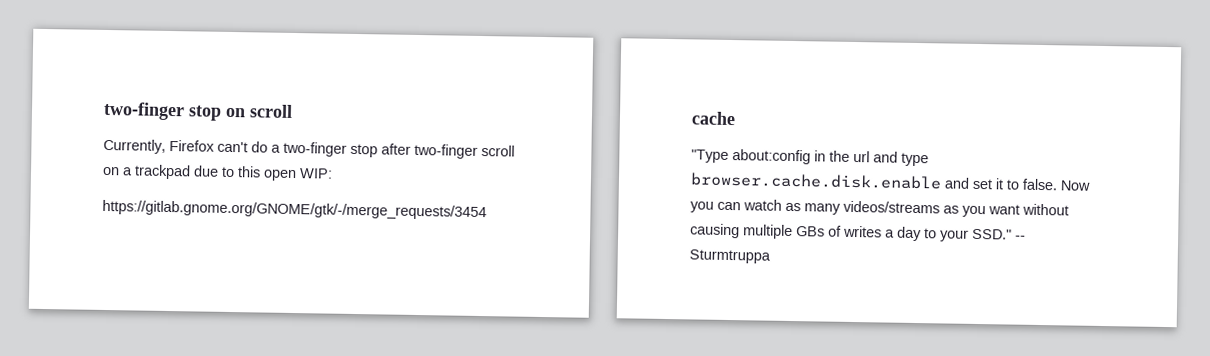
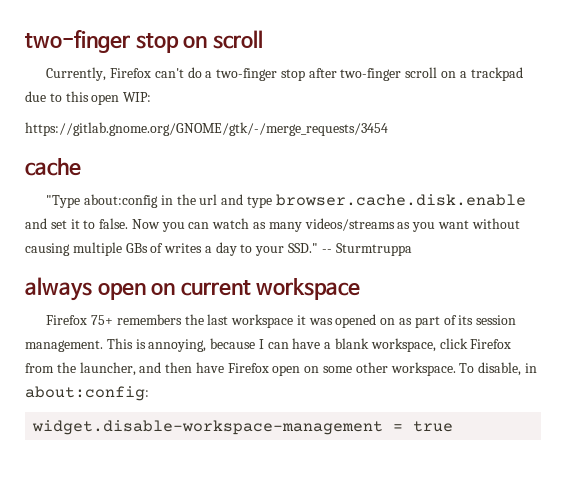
(771, 256) none -> [25,277,361,301] [46,314,517,328] [25,338,512,352] [25,362,537,376] [25,386,149,401] [32,420,454,435] // always open on current workspace // Firefox 75+ remembers the last workspace it was opened on as part of its session management. This is annoying, because I can have a blank workspace, click Firefox from the launcher, and then have Firefox open on some other workspace. To disable, in about:config: // widget.disable-workspace-management = true

